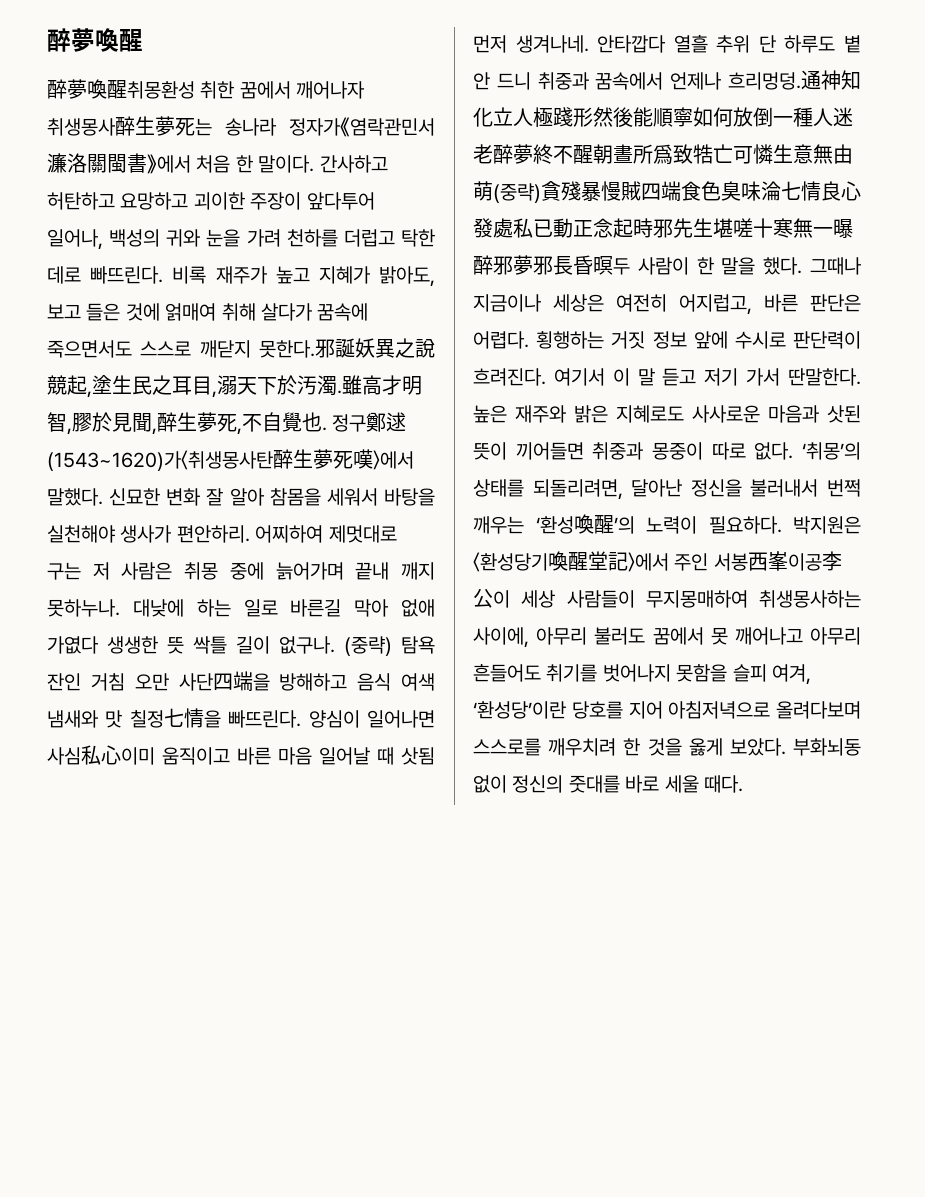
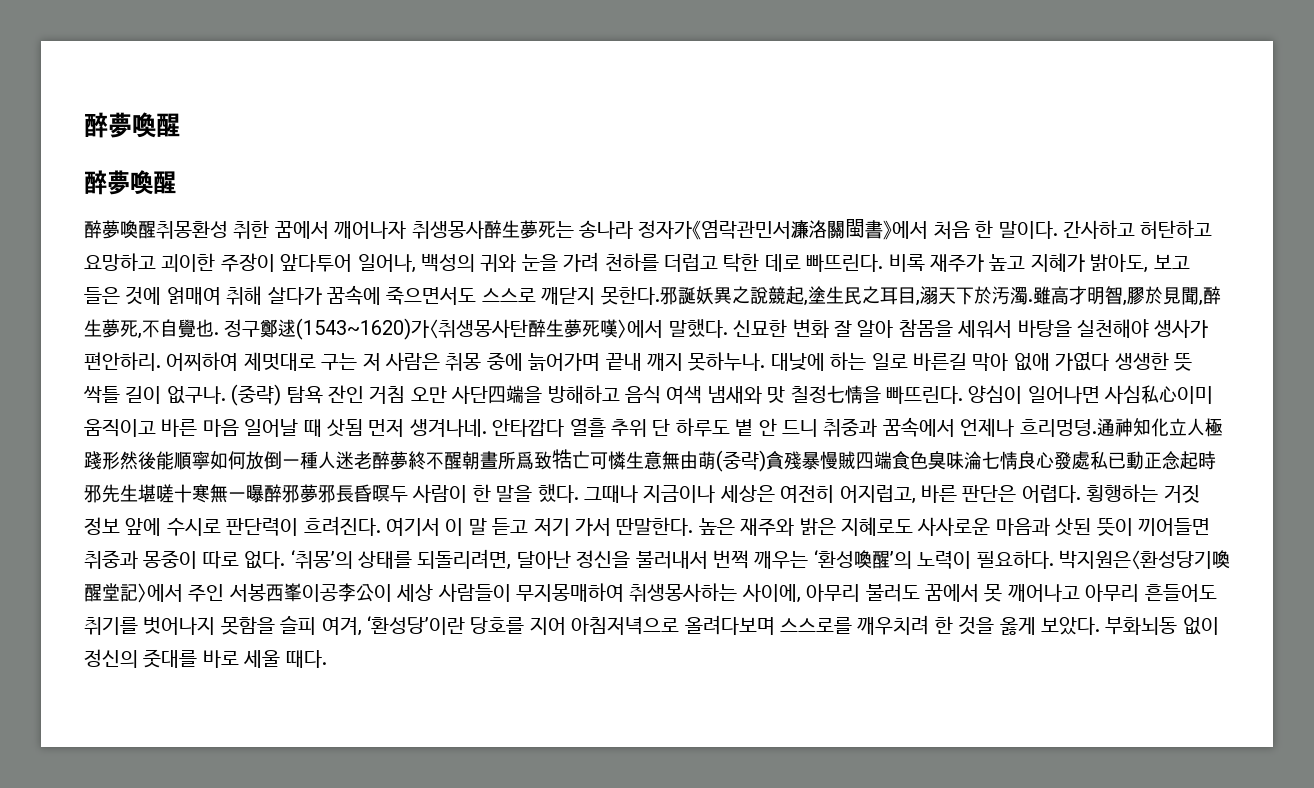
[47,28,143,52] [47,79,127,99] 醉夢喚醒 // 醉夢喚醒 -> [84,112,180,138] [84,170,176,195] [84,220,156,239] 醉夢喚醒 // 醉夢喚醒 // 醉夢喚醒

